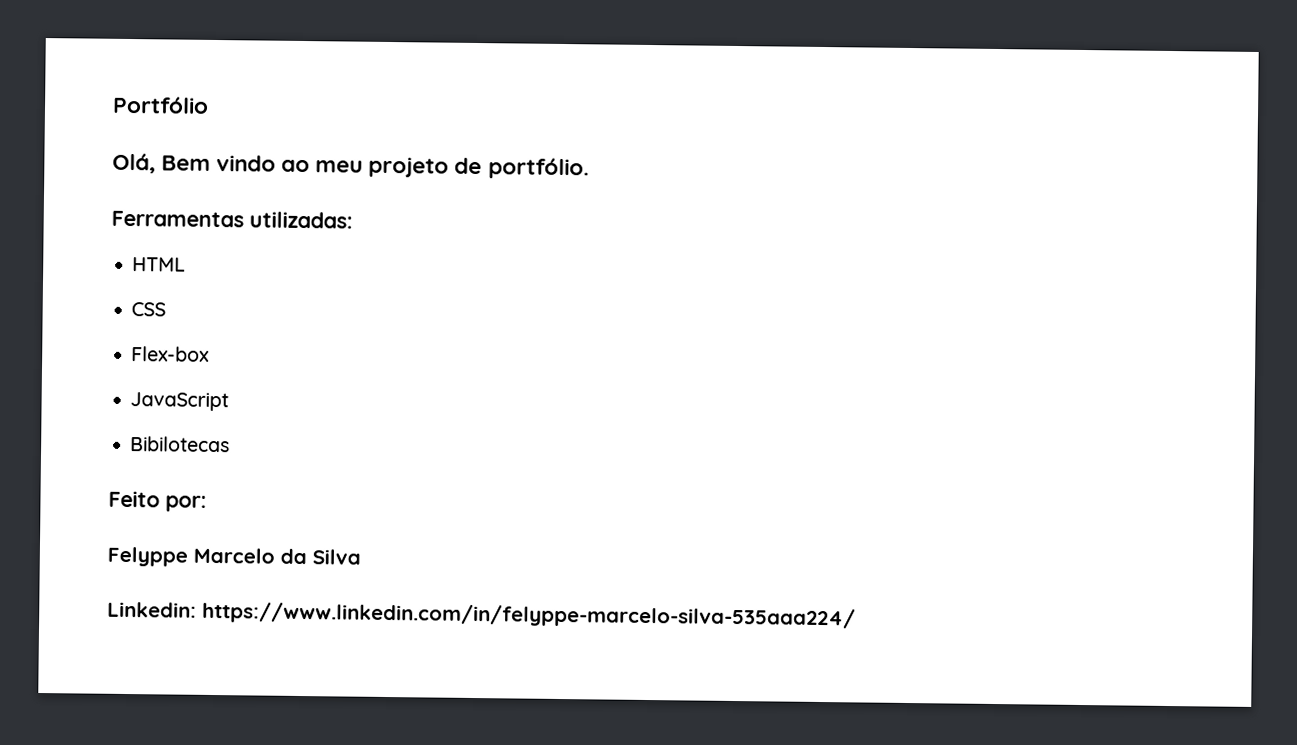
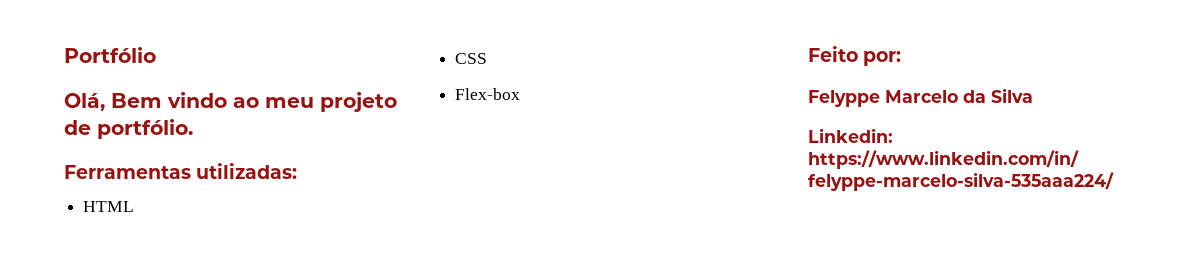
[130,392,230,412] [130,436,231,453] // JavaScript // Bibilotecas -> (521, 94) none

